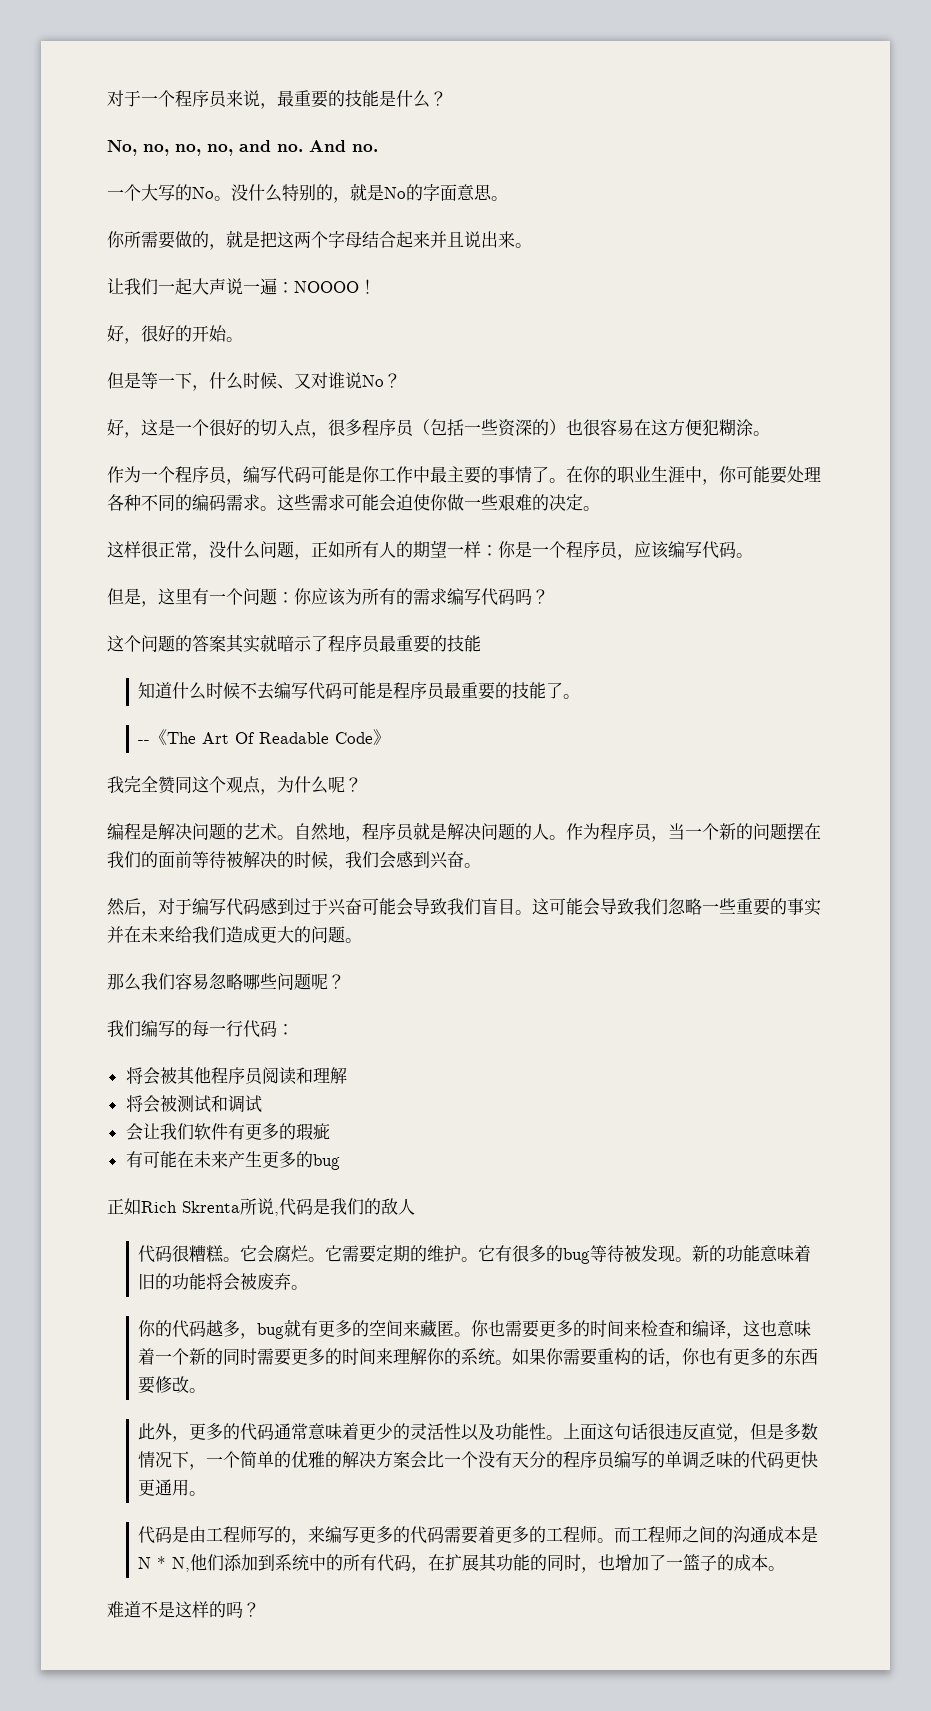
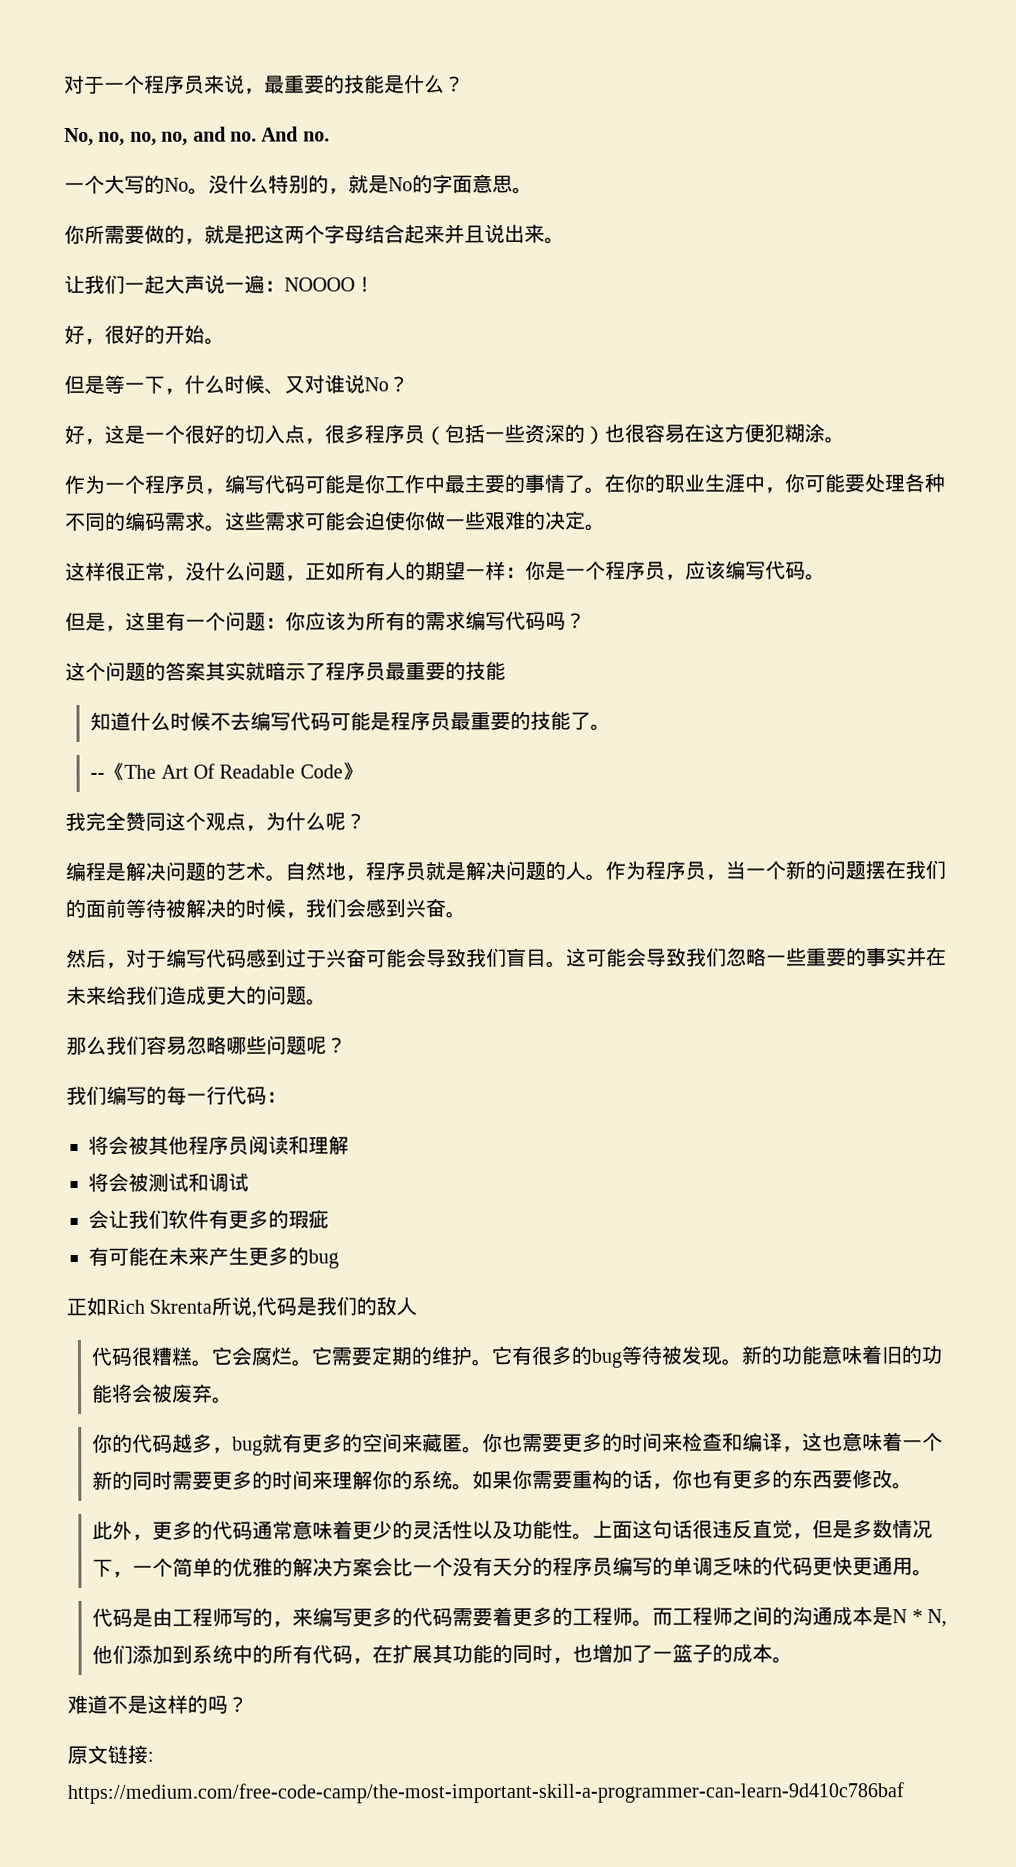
(260, 1609) none -> [67,1744,154,1765] [67,1782,904,1805] // 原文链接: https://medium.com/free-code-camp/the-most-important-skill-a-programmer-can-learn-9d410c786baf

